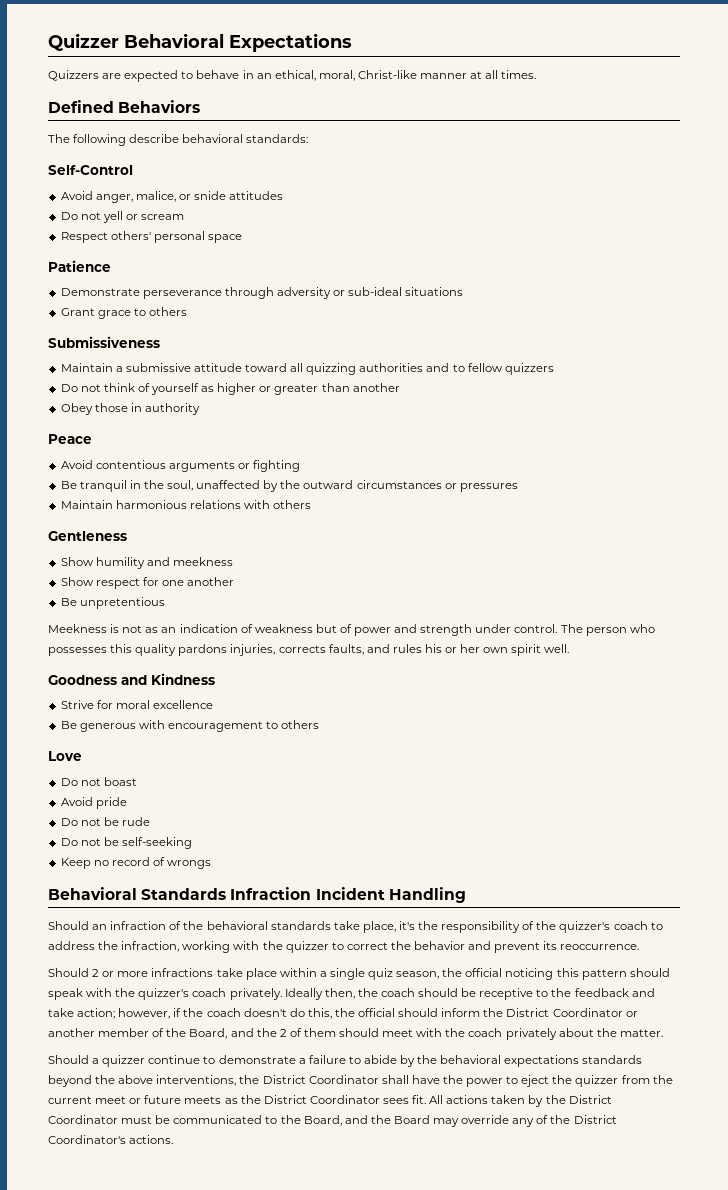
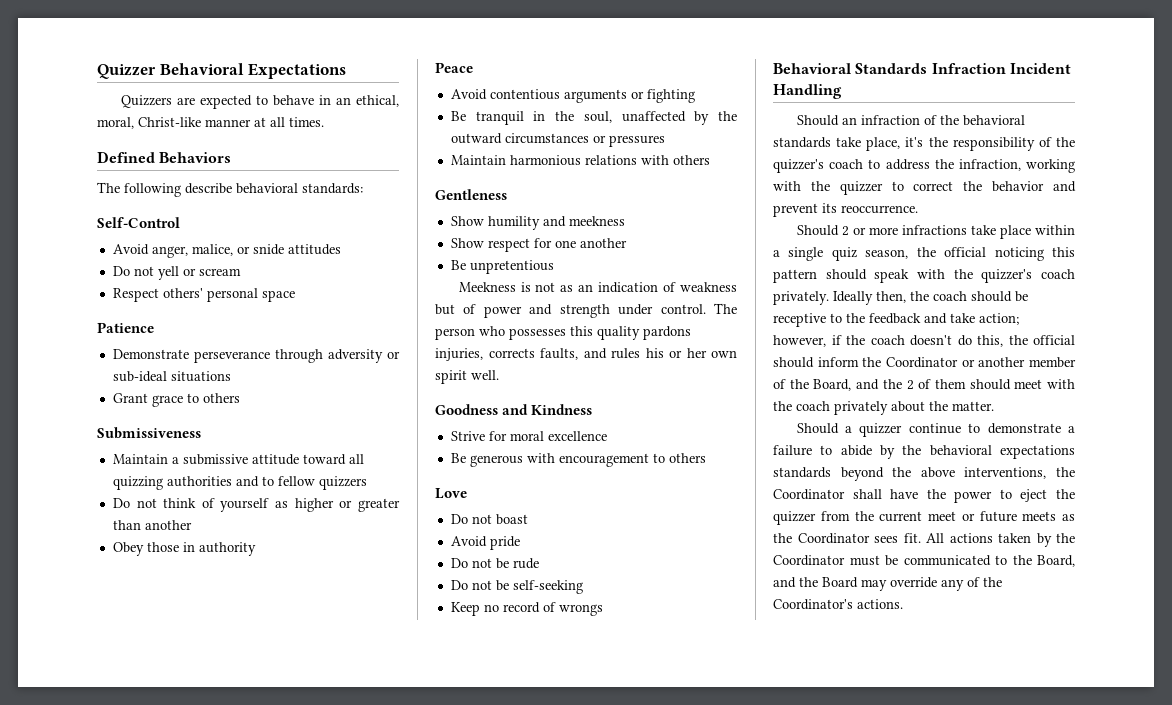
[506,1008,550,1017] District -> (882, 362) none
[262,1075,306,1084] District -> (1075, 472) none
[263,1095,307,1104] District -> (792, 538) none
[568,1095,612,1104] District -> (1075, 538) none
[573,1115,617,1124] District -> (1002, 582) none

